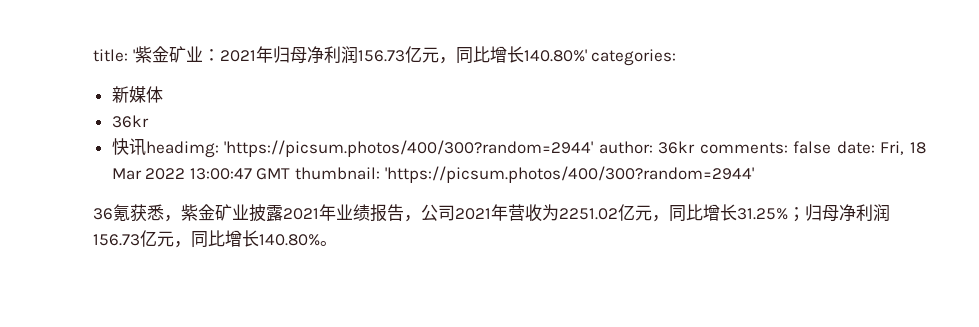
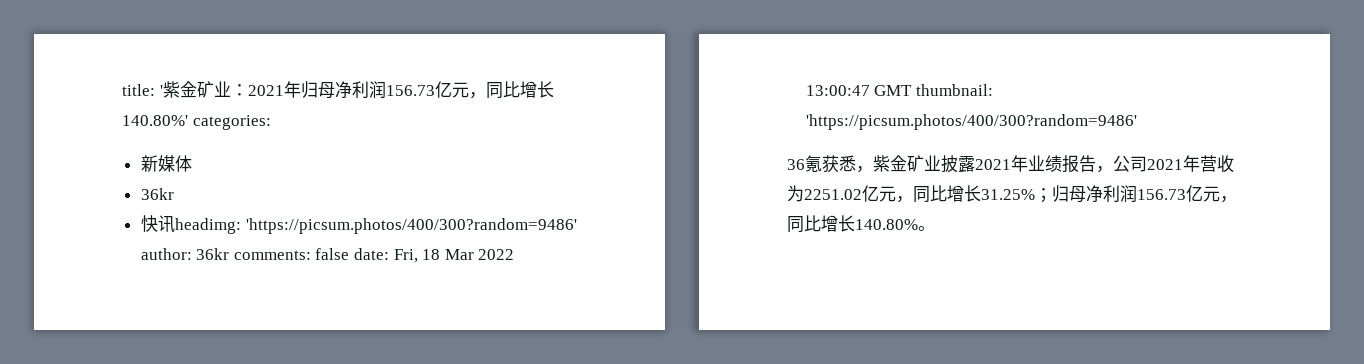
[224,140,594,157] 'https://picsum.photos/400/300?random=2944' -> [246,218,577,234] 'https://picsum.photos/400/300?random=9486'
[384,166,754,183] 'https://picsum.photos/400/300?random=2944' -> [805,114,1137,130] 'https://picsum.photos/400/300?random=9486'

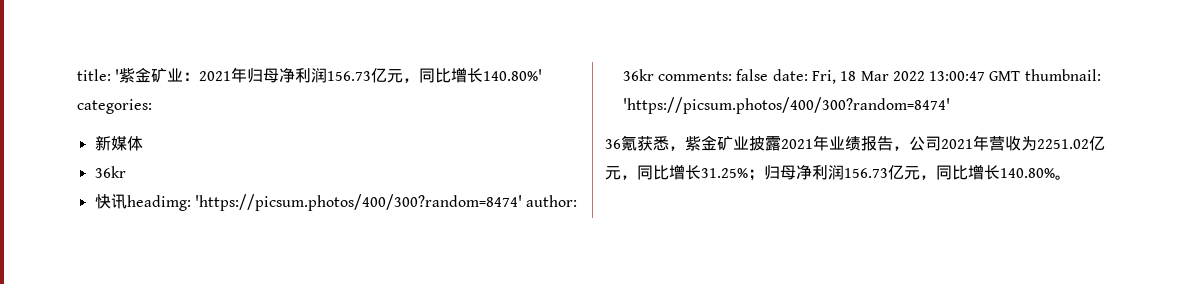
[246,218,577,234] 'https://picsum.photos/400/300?random=9486' -> [194,194,522,211] 'https://picsum.photos/400/300?random=8474'
[805,114,1137,130] 'https://picsum.photos/400/300?random=9486' -> [622,97,950,114] 'https://picsum.photos/400/300?random=8474'

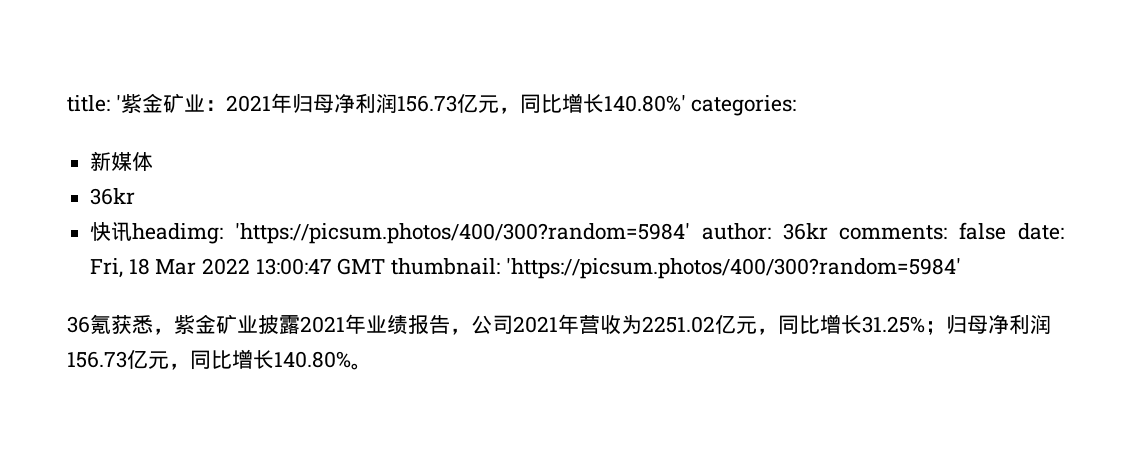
[194,194,522,211] 'https://picsum.photos/400/300?random=8474' -> [234,223,690,244] 'https://picsum.photos/400/300?random=5984'
[622,97,950,114] 'https://picsum.photos/400/300?random=8474' -> [505,258,961,279] 'https://picsum.photos/400/300?random=5984'

